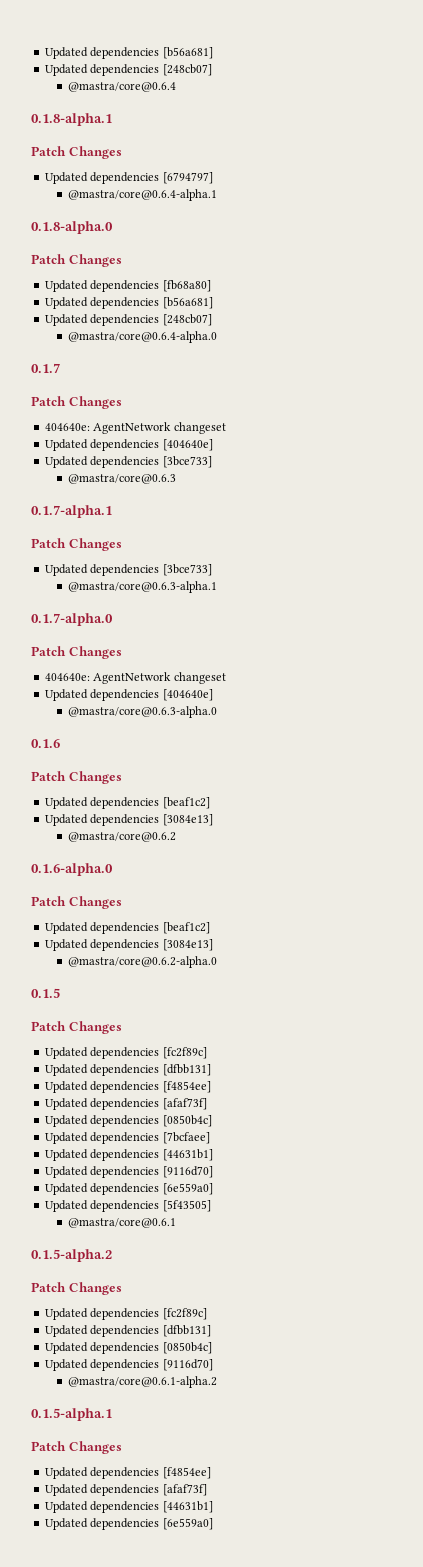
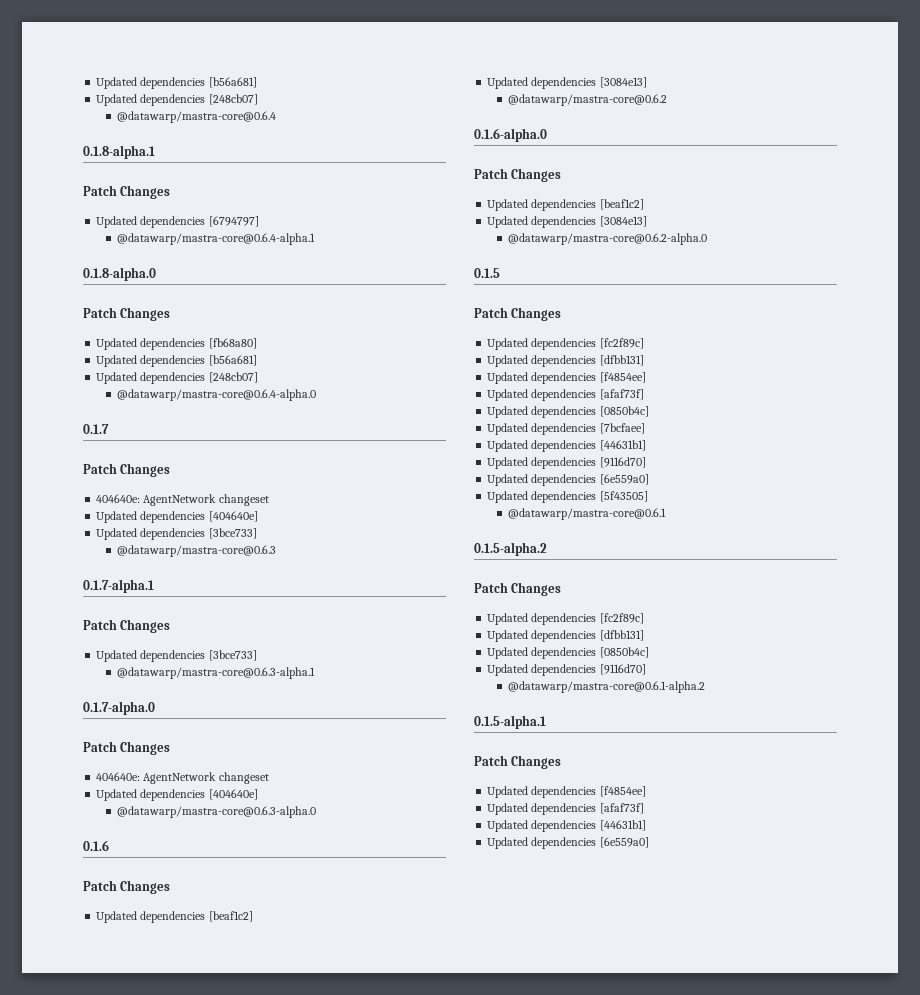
[44,47,213,59] [44,64,212,76] [68,82,177,92] Updated dependencies [b56a681] // Updated dependencies [248cb07] // @mastra/core@0.6.4 -> [96,77,257,89] [96,94,258,106] [116,111,276,123] Updated dependencies [b56a681] // Updated dependencies [248cb07] // @datawarp/mastra-core@0.6.4
[68,189,218,201] @mastra/core@0.6.4-alpha.1 -> [116,233,315,245] @datawarp/mastra-core@0.6.4-alpha.1
[68,331,218,343] @mastra/core@0.6.4-alpha.0 -> [116,389,316,401] @datawarp/mastra-core@0.6.4-alpha.0
[68,474,177,484] @mastra/core@0.6.3 -> [116,545,276,557] @datawarp/mastra-core@0.6.3
[68,581,218,593] @mastra/core@0.6.3-alpha.1 -> [116,667,315,679] @datawarp/mastra-core@0.6.3-alpha.1
[68,706,218,718] @mastra/core@0.6.3-alpha.0 -> [116,806,316,818] @datawarp/mastra-core@0.6.3-alpha.0
[68,832,177,842] @mastra/core@0.6.2 -> [507,94,667,106] @datawarp/mastra-core@0.6.2
[68,956,218,968] @mastra/core@0.6.2-alpha.0 -> [507,233,707,245] @datawarp/mastra-core@0.6.2-alpha.0
[68,1218,177,1228] @mastra/core@0.6.1 -> [507,508,666,520] @datawarp/mastra-core@0.6.1
[68,1376,218,1388] @mastra/core@0.6.1-alpha.2 -> [507,681,705,693] @datawarp/mastra-core@0.6.1-alpha.2

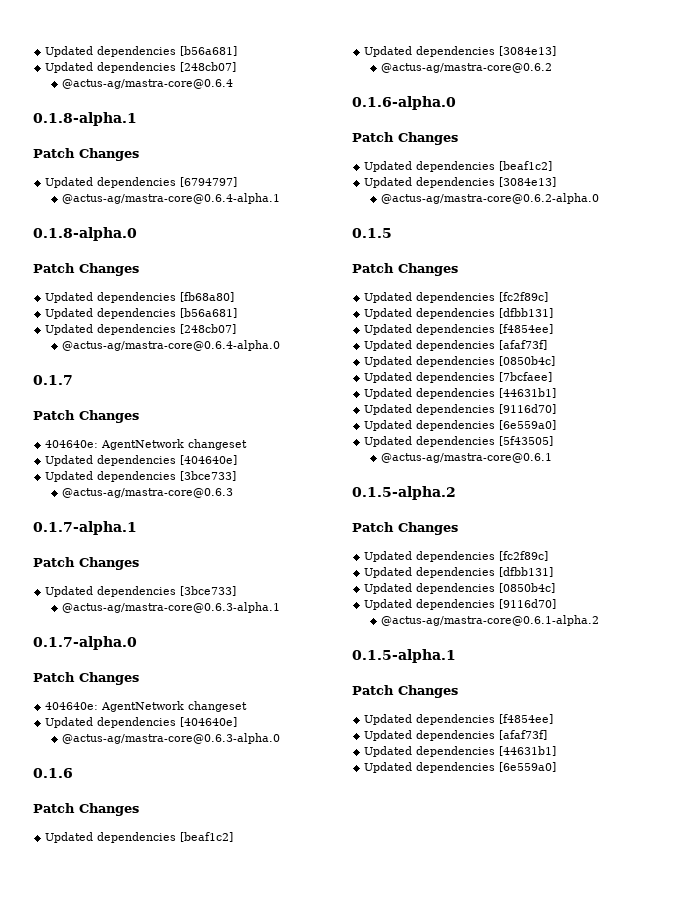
[96,77,257,89] [96,94,258,106] [116,111,276,123] Updated dependencies [b56a681] // Updated dependencies [248cb07] // @datawarp/mastra-core@0.6.4 -> [45,46,238,57] [45,62,237,73] [61,79,233,89] Updated dependencies [b56a681] // Updated dependencies [248cb07] // @actus-ag/mastra-core@0.6.4
[116,233,315,245] @datawarp/mastra-core@0.6.4-alpha.1 -> [61,193,280,204] @actus-ag/mastra-core@0.6.4-alpha.1
[116,389,316,401] @datawarp/mastra-core@0.6.4-alpha.0 -> [61,340,280,351] @actus-ag/mastra-core@0.6.4-alpha.0
[116,545,276,557] @datawarp/mastra-core@0.6.3 -> [61,488,233,498] @actus-ag/mastra-core@0.6.3
[116,667,315,679] @datawarp/mastra-core@0.6.3-alpha.1 -> [61,602,280,613] @actus-ag/mastra-core@0.6.3-alpha.1
[116,806,316,818] @datawarp/mastra-core@0.6.3-alpha.0 -> [61,733,280,744] @actus-ag/mastra-core@0.6.3-alpha.0
[507,94,667,106] @datawarp/mastra-core@0.6.2 -> [380,63,552,73] @actus-ag/mastra-core@0.6.2
[507,233,707,245] @datawarp/mastra-core@0.6.2-alpha.0 -> [380,193,599,204] @actus-ag/mastra-core@0.6.2-alpha.0
[507,508,666,520] @datawarp/mastra-core@0.6.1 -> [380,453,552,463] @actus-ag/mastra-core@0.6.1
[507,681,705,693] @datawarp/mastra-core@0.6.1-alpha.2 -> [380,615,599,626] @actus-ag/mastra-core@0.6.1-alpha.2

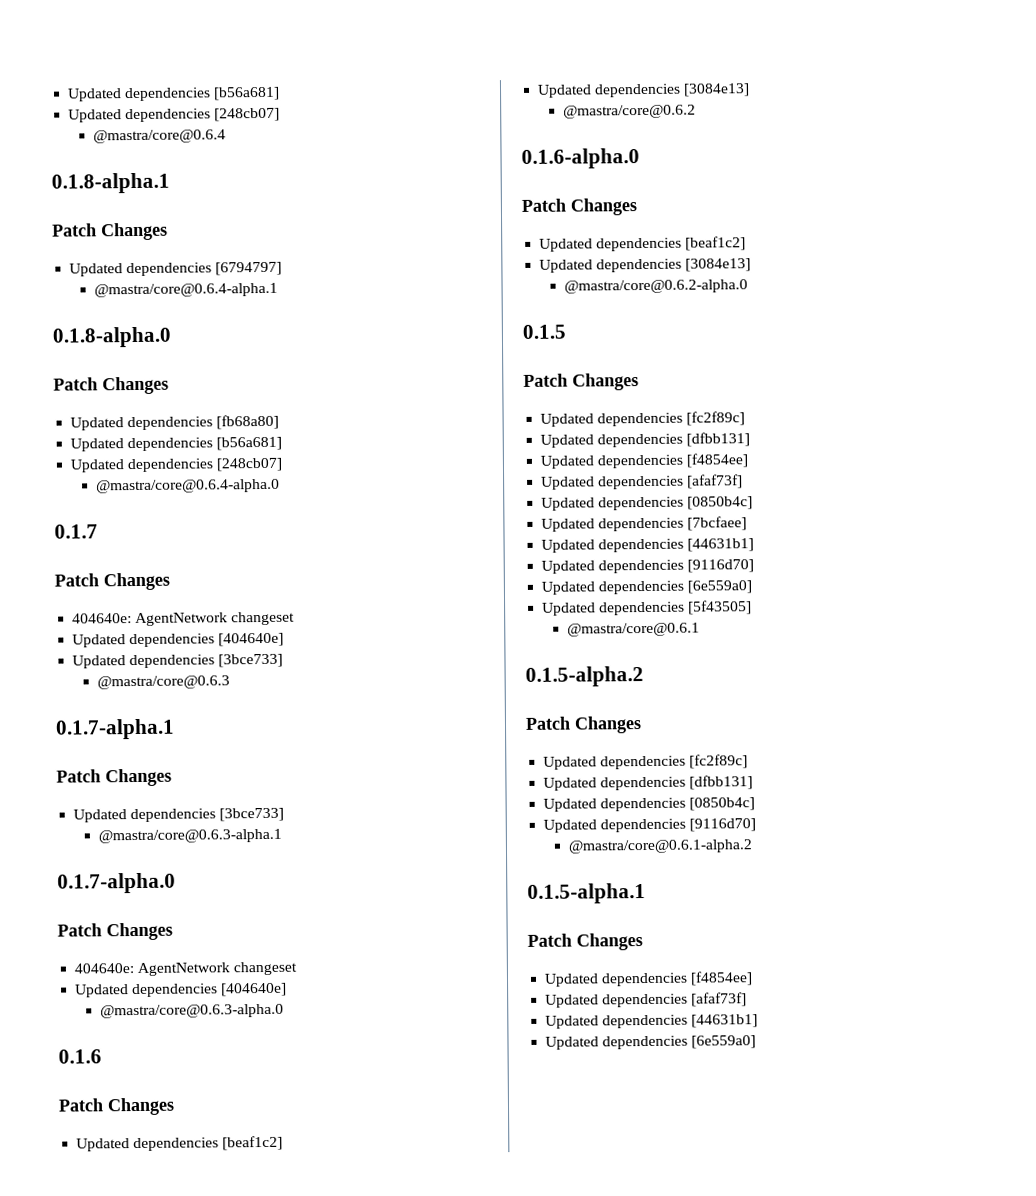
[45,46,238,57] [45,62,237,73] [61,79,233,89] Updated dependencies [b56a681] // Updated dependencies [248cb07] // @actus-ag/mastra-core@0.6.4 -> [67,86,281,102] [68,107,281,123] [92,129,226,144] Updated dependencies [b56a681] // Updated dependencies [248cb07] // @mastra/core@0.6.4
[61,193,280,204] @actus-ag/mastra-core@0.6.4-alpha.1 -> [93,282,278,298] @mastra/core@0.6.4-alpha.1
[61,340,280,351] @actus-ag/mastra-core@0.6.4-alpha.0 -> [95,478,280,494] @mastra/core@0.6.4-alpha.0
[61,488,233,498] @actus-ag/mastra-core@0.6.3 -> [96,675,230,690] @mastra/core@0.6.3
[61,602,280,613] @actus-ag/mastra-core@0.6.3-alpha.1 -> [97,828,282,844] @mastra/core@0.6.3-alpha.1
[61,733,280,744] @actus-ag/mastra-core@0.6.3-alpha.0 -> [99,1003,284,1019] @mastra/core@0.6.3-alpha.0
[380,63,552,73] @actus-ag/mastra-core@0.6.2 -> [562,104,696,119] @mastra/core@0.6.2
[380,193,599,204] @actus-ag/mastra-core@0.6.2-alpha.0 -> [563,279,748,294] @mastra/core@0.6.2-alpha.0
[380,453,552,463] @actus-ag/mastra-core@0.6.1 -> [566,622,700,637] @mastra/core@0.6.1
[380,615,599,626] @actus-ag/mastra-core@0.6.1-alpha.2 -> [567,839,753,854] @mastra/core@0.6.1-alpha.2

